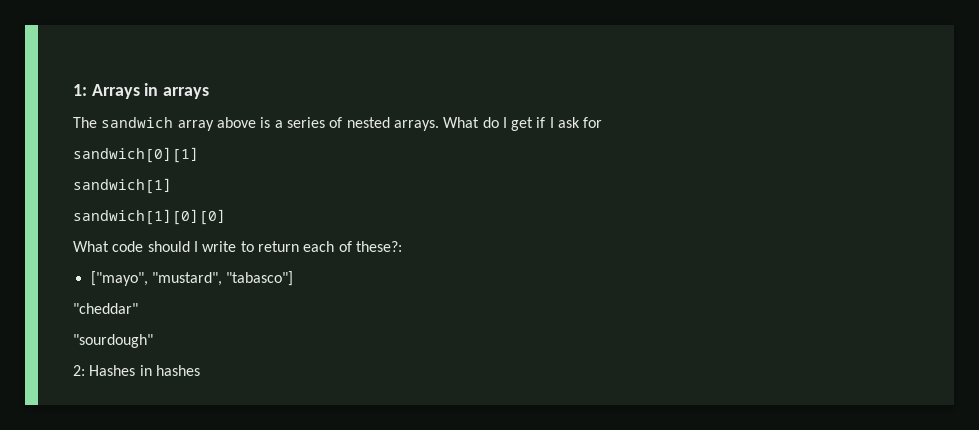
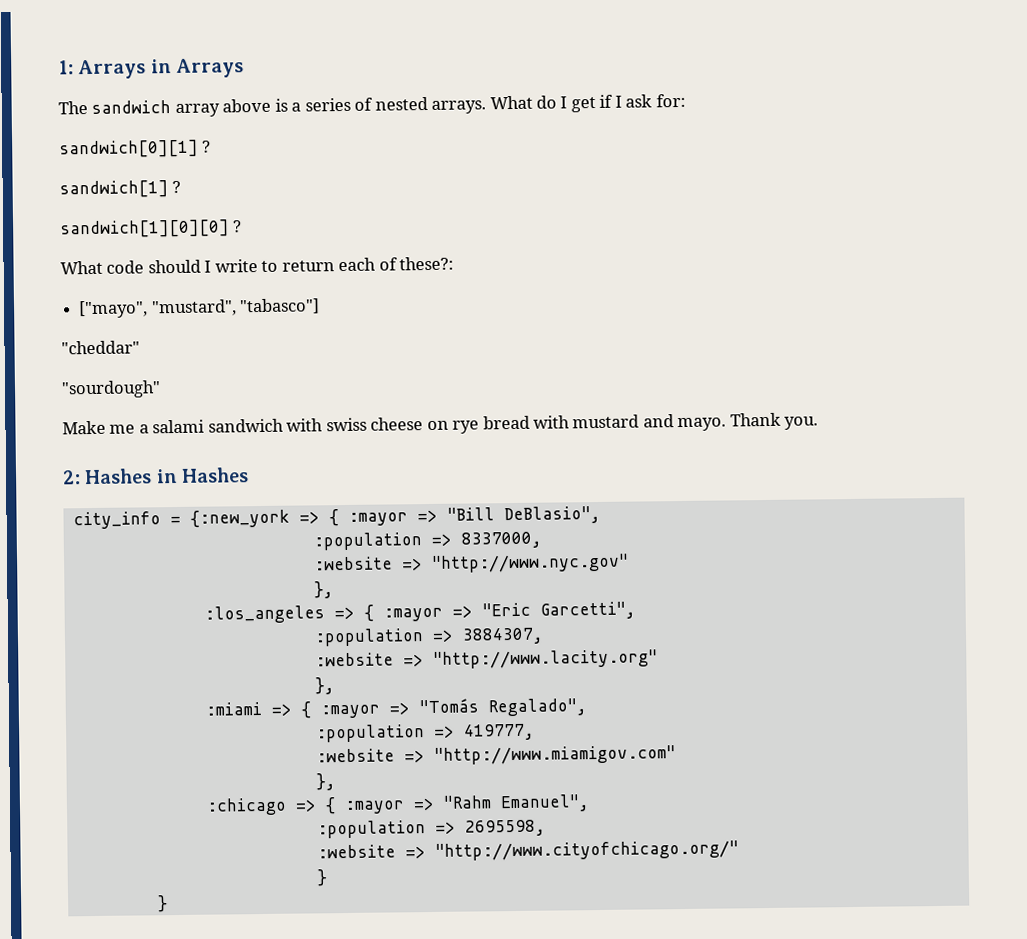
[163,87,210,99] arrays -> [175,58,244,78] Arrays
[583,117,603,128] for -> [655,93,686,108] for:
(199, 155) none -> [202,140,212,153] ?
(172, 186) none -> [172,180,182,194] ?
(226, 217) none -> [233,220,243,233] ?
[73,365,200,376] 2: Hashes in hashes -> [62,412,819,435] [62,467,249,485] [72,505,601,530] [312,531,542,551] [313,553,629,573] [313,581,334,599] [203,601,636,624] [313,627,544,647] [314,649,658,669] [314,677,335,695] [204,698,587,719] [315,723,535,743] [315,745,676,765] [315,773,336,791] [205,794,590,816] [316,819,546,839] [316,840,739,861] [316,869,327,887] [157,895,168,913] Make me a salami sandwich with swiss cheese on rye bread with mustard and mayo. Thank you. // 2: Hashes in Hashes // city_info = {:new_york => { :mayor => "Bill DeBlasio", // :population => 8337000, // :website => "http://www.nyc.gov" // }, // :los_angeles => { :mayor => "Eric Garcetti", // :population => 3884307, // :website => "http://www.lacity.org" // }, // :miami => { :mayor => "Tomás Regalado", // :population => 419777, // :website => "http://www.miamigov.com" // }, // :chicago => { :mayor => "Rahm Emanuel", // :population => 2695598, // :website => "http://www.cityofchicago.org/" // } // }

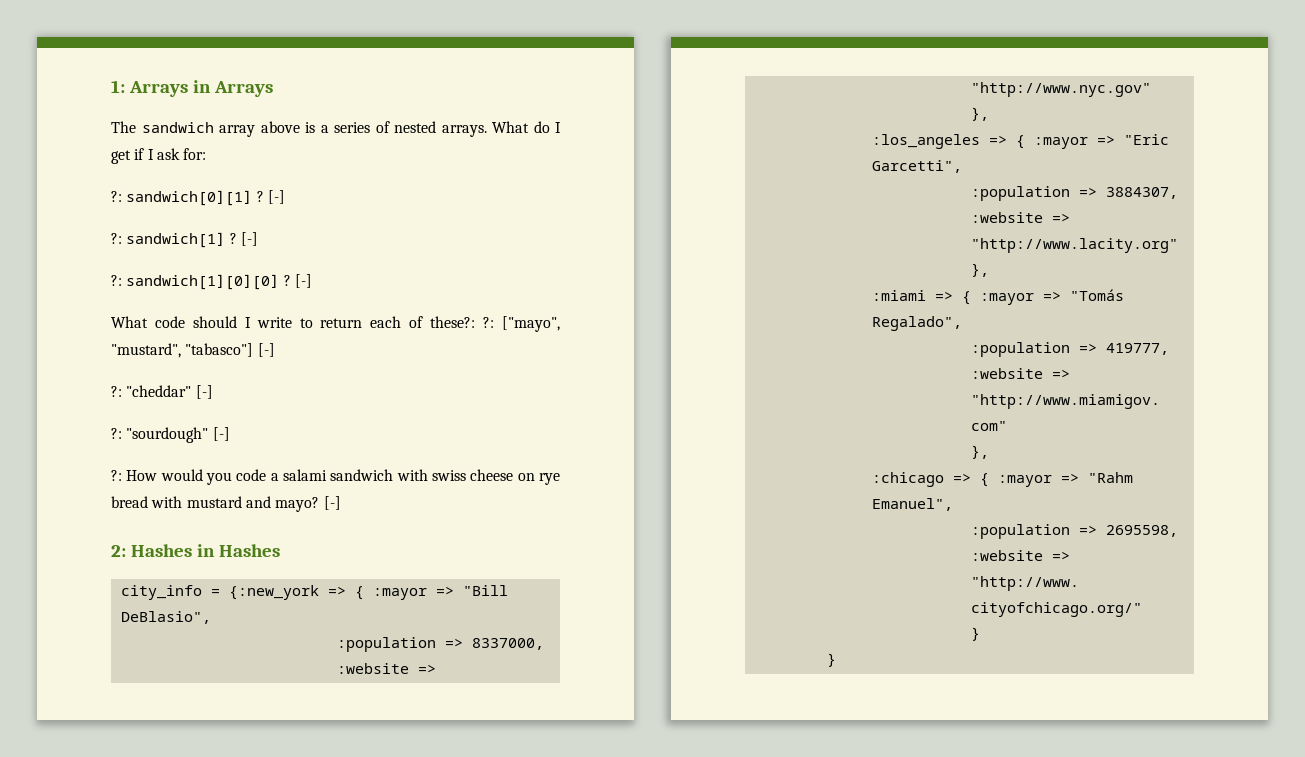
(686, 100) none -> [111,191,122,202] ?:
(212, 146) // -> [267,190,285,204] [111,233,122,244] [-] // ?:
(182, 187) // -> [240,232,258,246] [111,275,122,286] [-] // ?:
(243, 226) none -> [294,274,312,288] [-]
(455, 263) // -> [483,317,495,328] ?:
(321, 306) // -> [257,343,275,357] [111,386,122,397] [-] // ?:
(140, 347) // -> [195,385,213,399] [111,428,122,439] [-] // ?:
[62,420,136,435] // Make me -> [212,427,230,441] [111,469,267,485] [-] // ?: How would you code
[677,412,819,432] mayo. Thank you. -> [275,496,341,512] mayo? [-]

